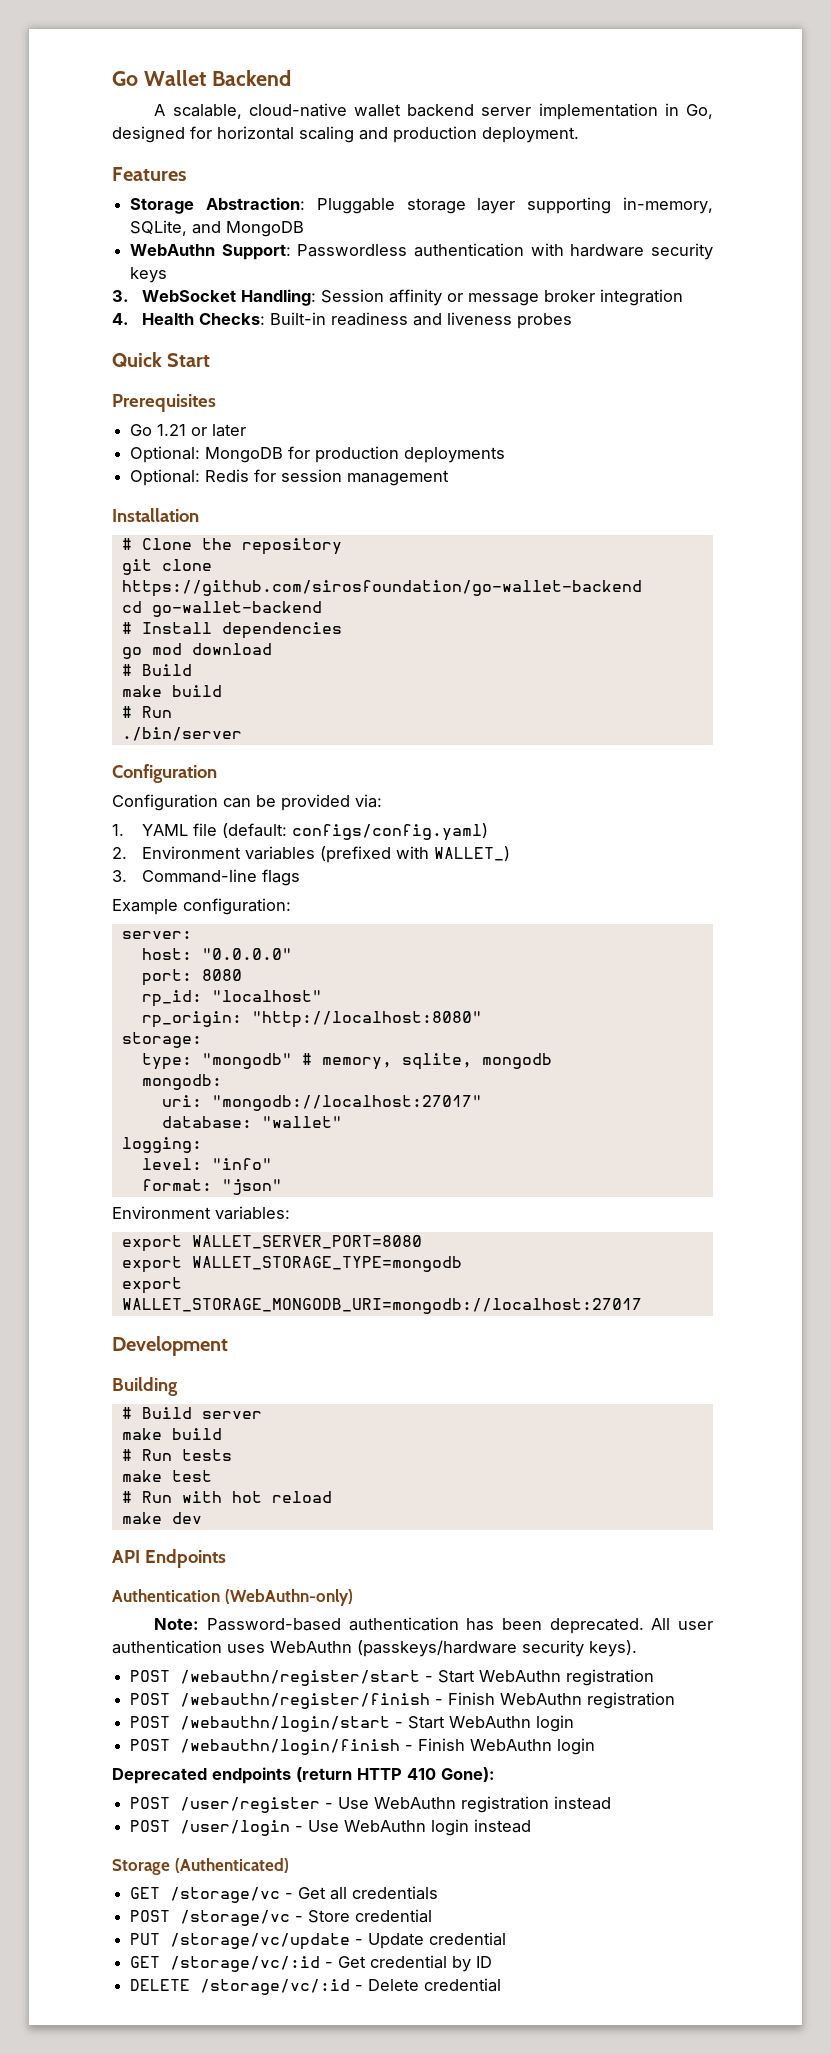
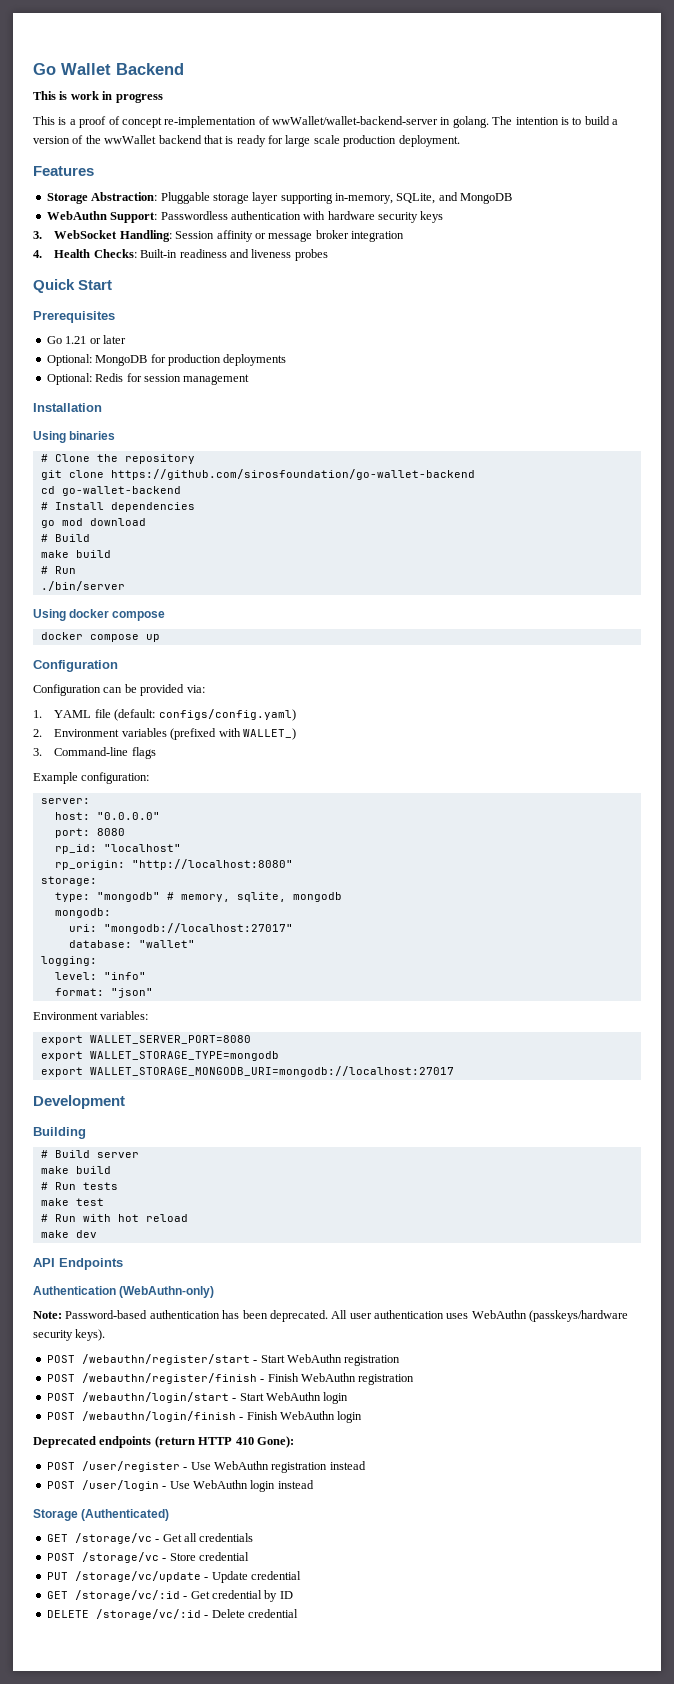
[154,103,714,120] [112,126,388,143] A scalable, cloud-native wallet backend server implementation in Go, designed for horizontal scaling and -> [33,91,163,103] [33,116,618,128] [33,135,340,147] This is work in progress // This is a proof of concept re-implementation of wwWallet/wallet-backend-server in golang. The intention is to build a version of the wwWallet backend that is ready for large scale
(199, 515) none -> [33,431,116,443] // Using binaries
(242, 734) none -> [33,609,166,621] [40,632,160,642] // Using docker compose // docker compose up

